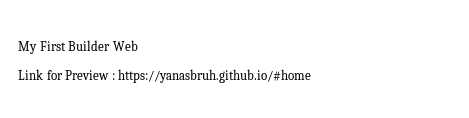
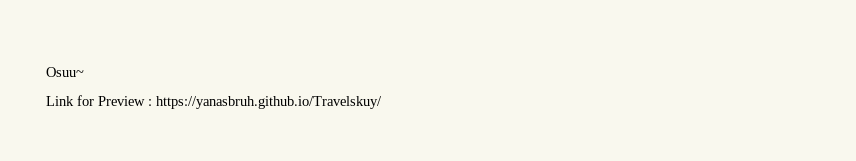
[18,40,138,54] My First Builder Web -> [46,67,84,77] Osuu~
[118,69,312,83] https://yanasbruh.github.io/#home -> [156,96,382,109] https://yanasbruh.github.io/Travelskuy/

